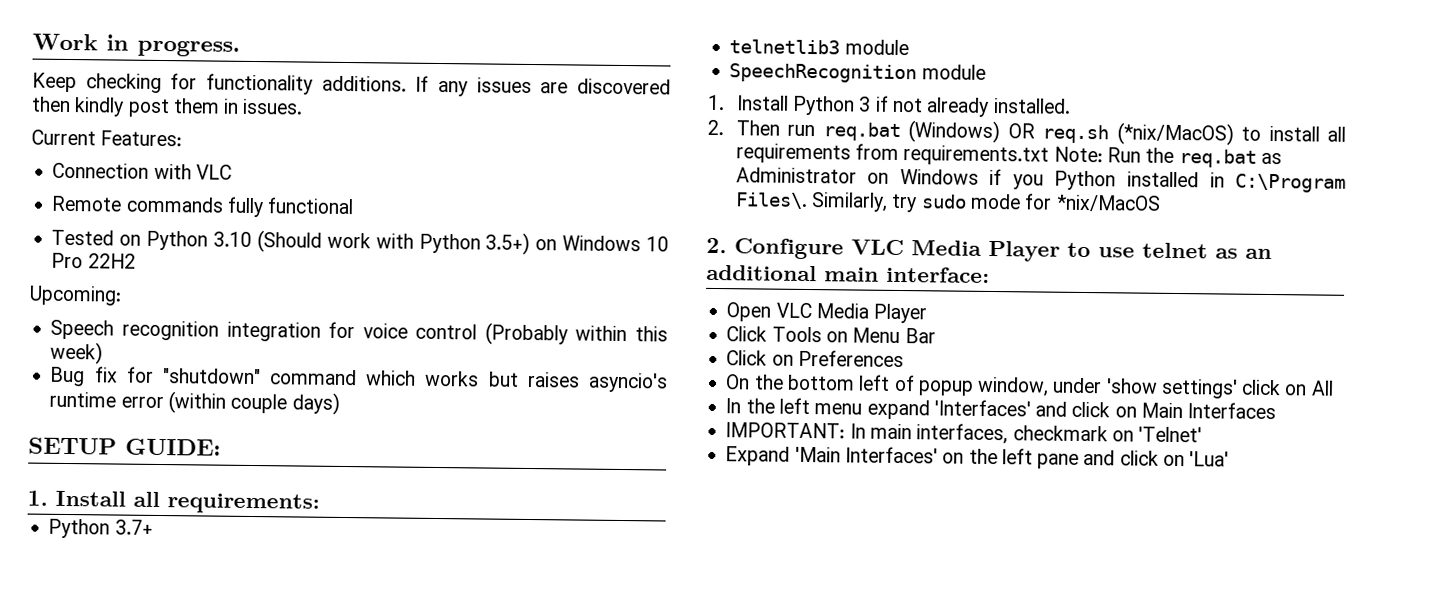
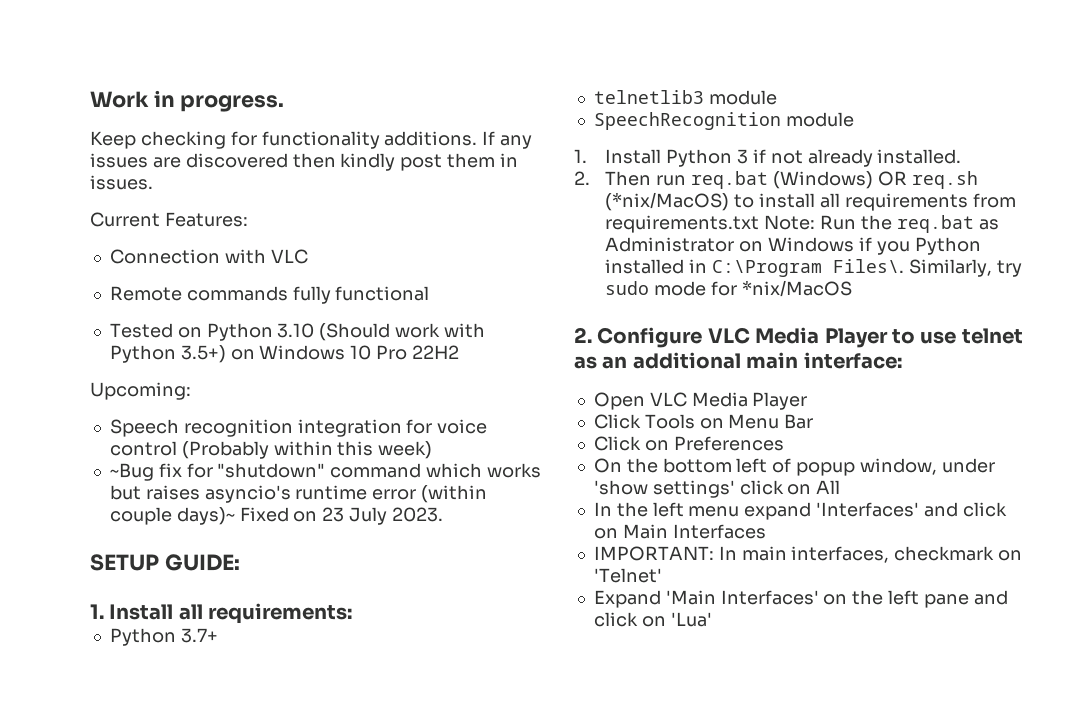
[49,366,86,387] Bug -> [109,463,154,481] ~Bug
[291,392,340,415] days) -> [176,507,443,525] days)~ Fixed on 23 July 2023.

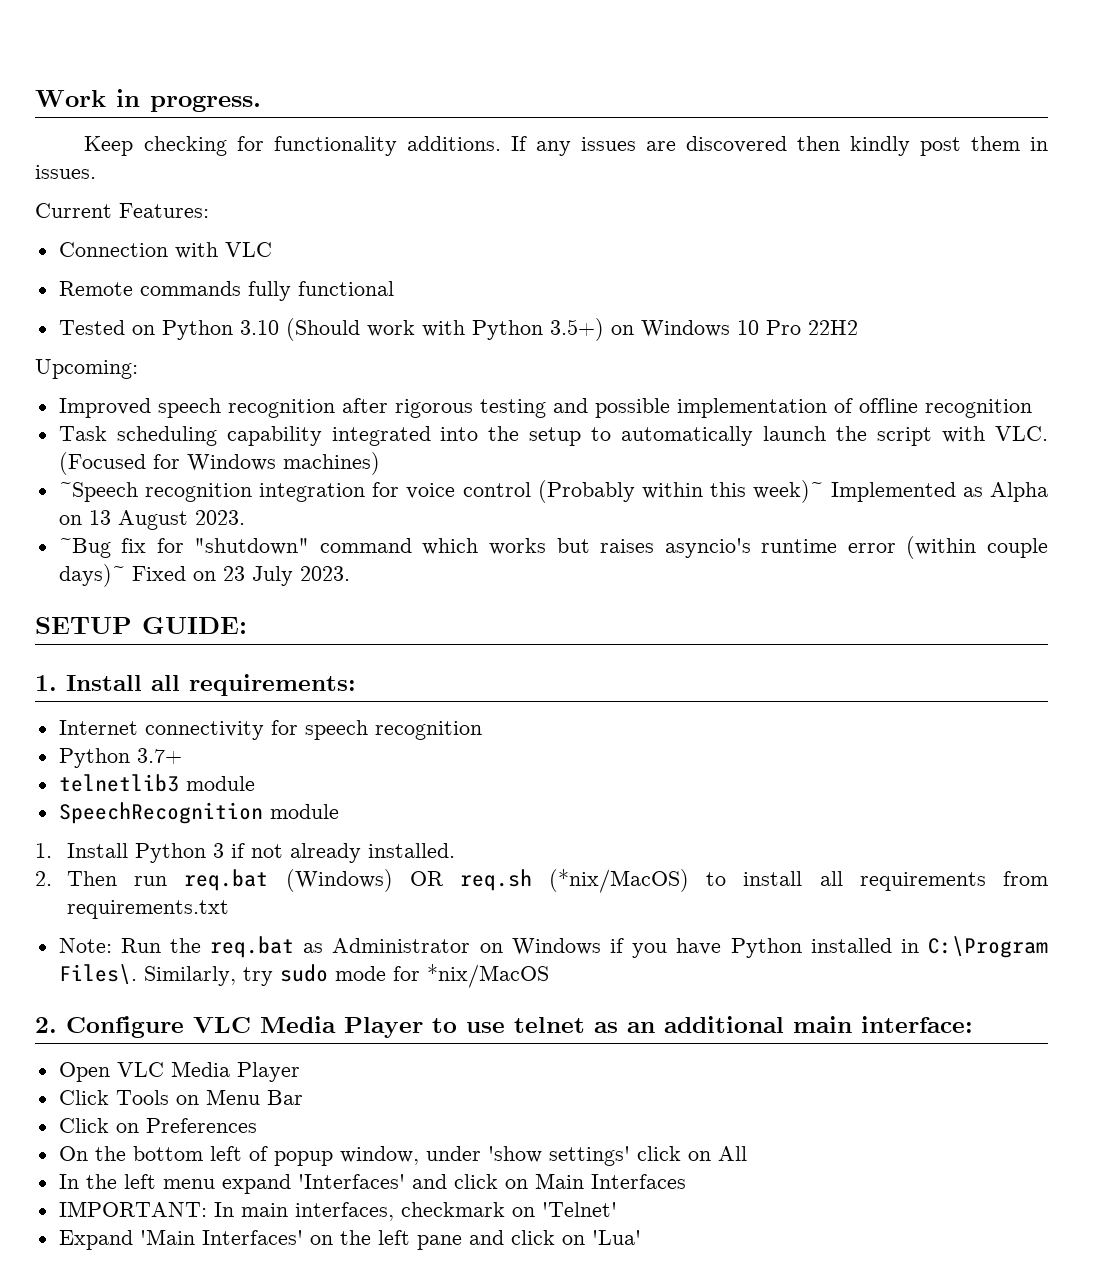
[109,419,179,437] Speech -> [58,398,1032,418] [58,426,1049,446] [58,452,380,475] [58,482,138,502] Improved speech recognition after rigorous testing and possible implementation of offline recognition // Task scheduling capability integrated into the setup to automatically launch the script with VLC. (Focused for Windows machines) // ~Speech
[378,441,433,459] week) -> [753,480,1048,503] [58,510,245,530] week)~ Implemented as Alpha on 13 August 2023.
(353, 613) none -> [58,720,482,740] // Internet connectivity for speech recognition
(760, 224) none -> (230, 909) //
(910, 248) none -> [676,938,722,955] have

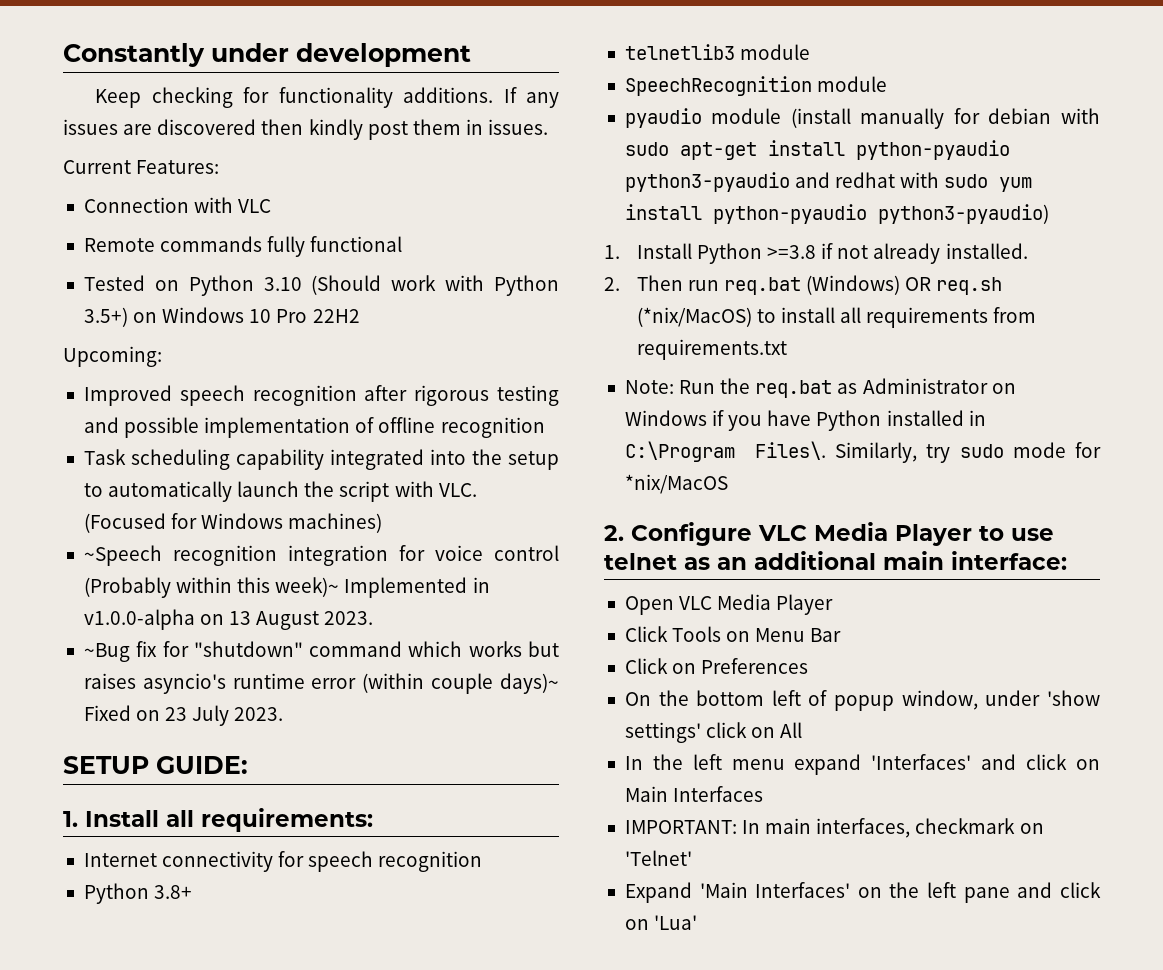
[35,89,261,112] Work in progress. -> [63,43,471,67] Constantly under development
[962,482,1048,502] as Alpha -> [472,577,490,593] [83,609,195,630] in v1.0.0-alpha
[136,748,182,764] 3.7+ -> [154,885,193,899] 3.8+
(339, 811) none -> [624,108,1100,129] [624,140,1010,160] [624,172,1033,192] [624,204,1049,224] // pyaudio module (install manually for debian with sudo apt-get install python-pyaudio python3-pyaudio and redhat with sudo yum install python-pyaudio python3-pyaudio)
[213,843,225,858] 3 -> [767,245,817,259] >=3.8

